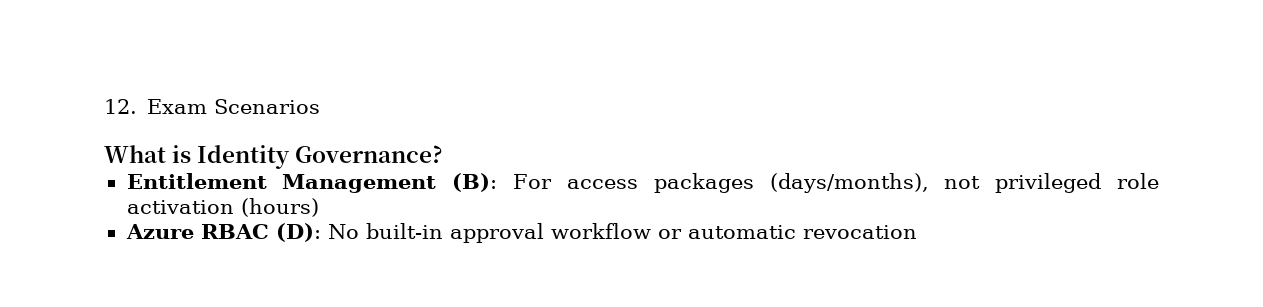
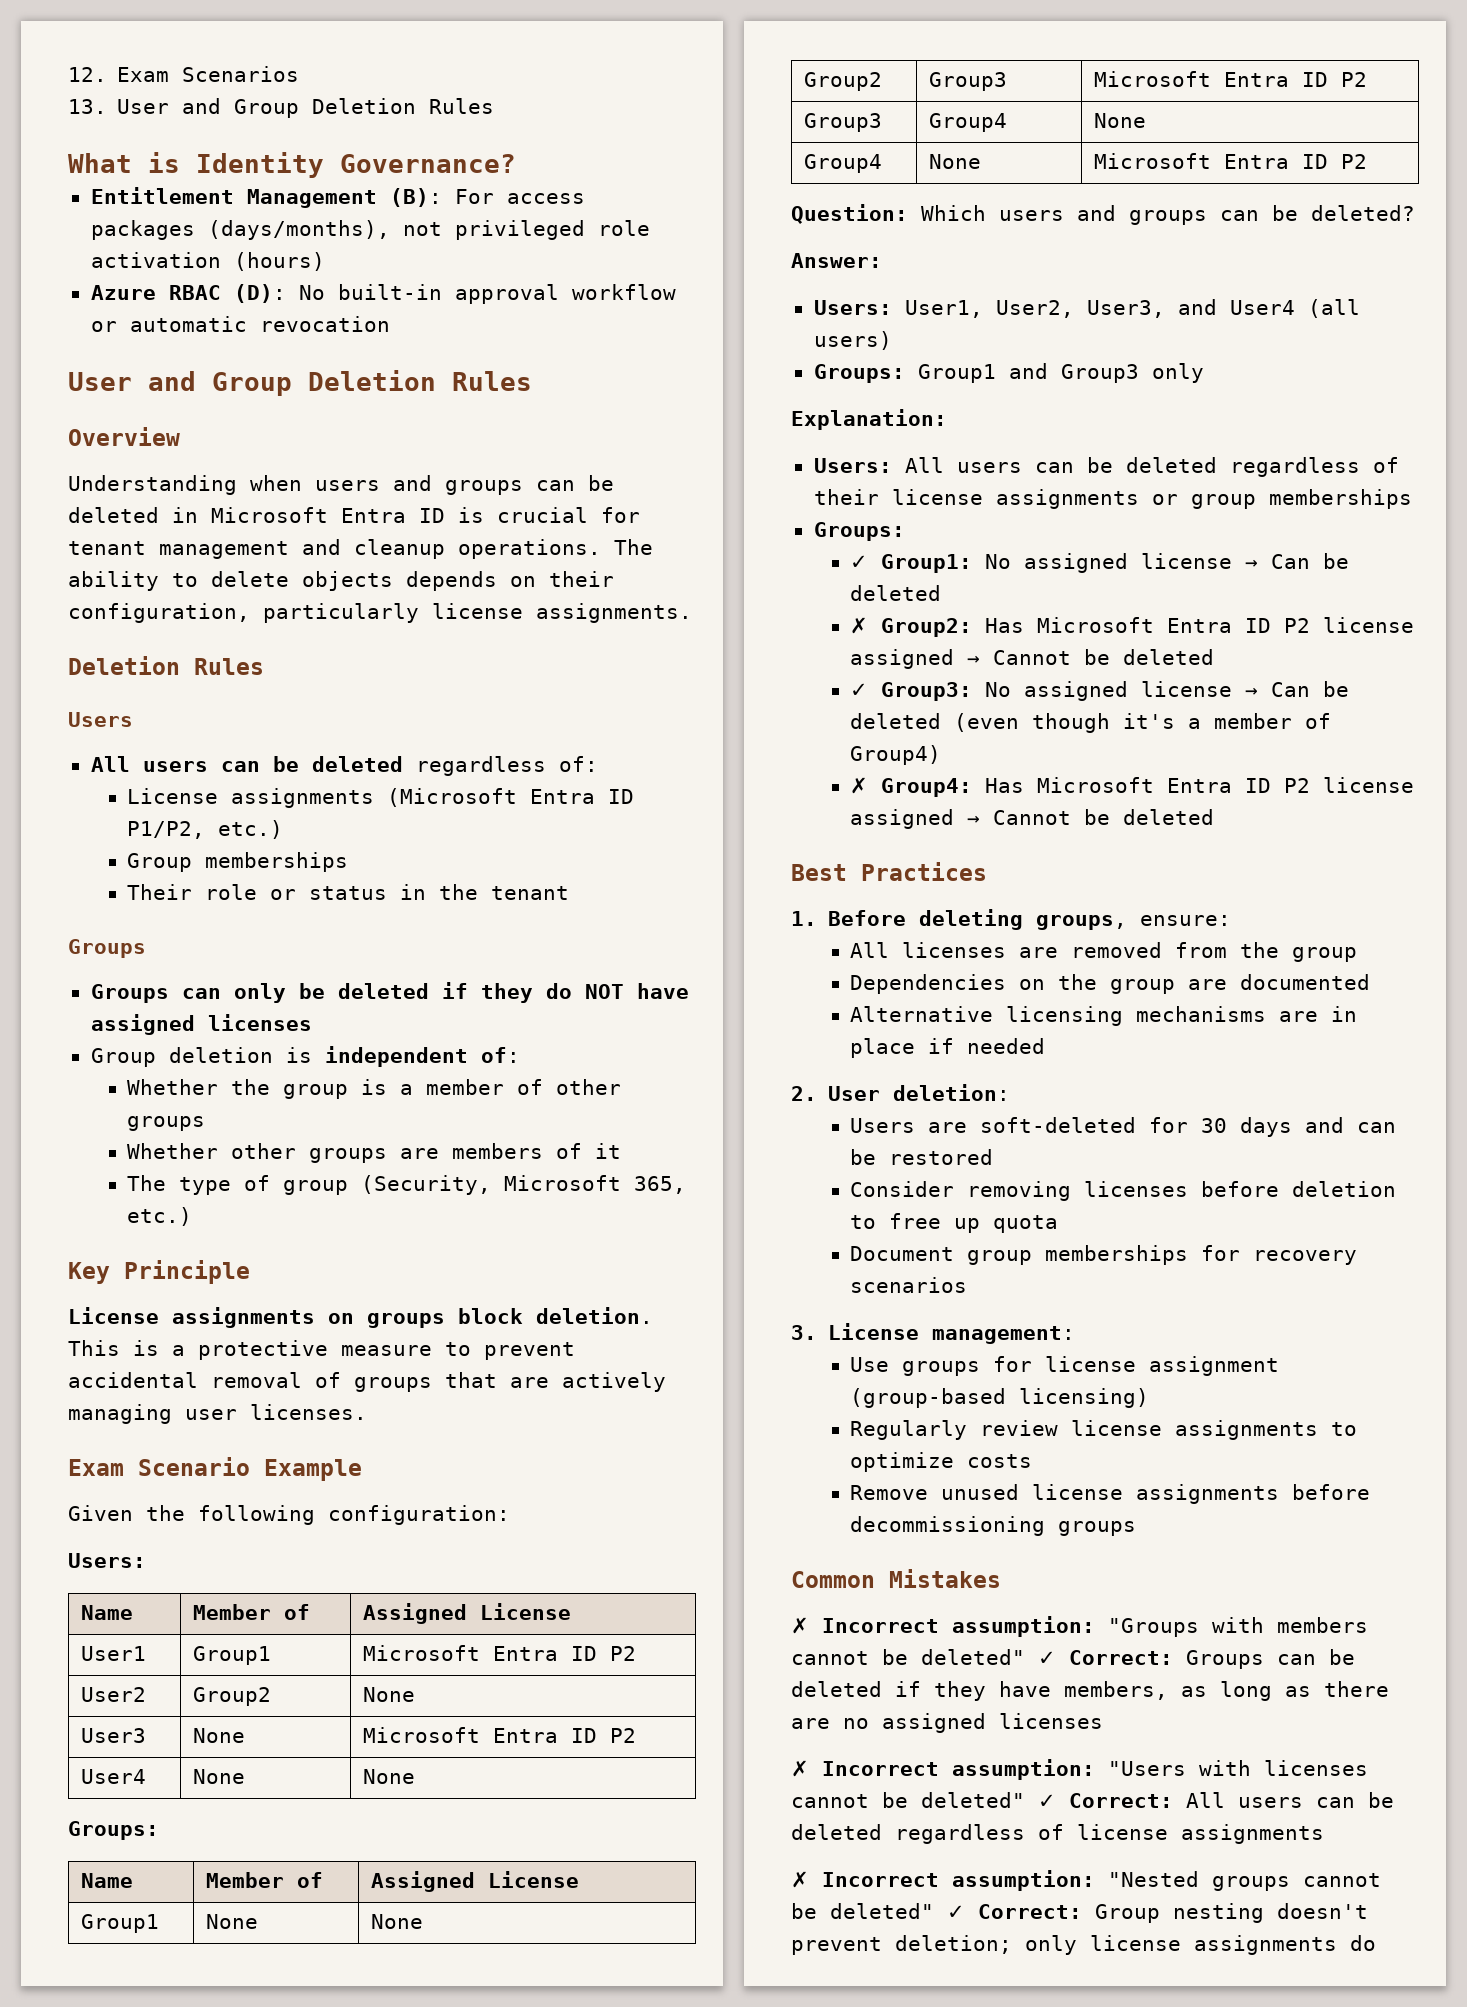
(321, 106) none -> [68,98,495,118] // 13. User and Group Deletion Rules
(917, 232) none -> [68,370,532,396] [68,427,180,446] [68,475,614,495] [68,507,640,523] [68,539,653,559] [68,571,614,591] [68,603,692,623] [68,656,264,675] [68,712,133,727] [90,756,598,776] [127,788,635,808] [127,820,284,839] [127,852,349,872] [127,884,570,900] [68,939,146,958] [90,982,689,1003] [90,1014,312,1035] [90,1046,520,1067] [127,1079,622,1099] [127,1116,206,1131] [127,1143,622,1163] [127,1175,687,1195] [127,1207,193,1226] [68,1260,250,1284] [68,1307,653,1328] [68,1340,575,1360] [68,1372,666,1392] [68,1404,367,1424] [68,1457,362,1481] [68,1505,510,1525] [68,1553,146,1568] [81,1605,134,1620] [193,1604,311,1620] [363,1603,572,1624] [81,1646,147,1661] [193,1646,272,1665] [363,1645,637,1661] [81,1687,147,1702] [193,1687,272,1706] [363,1687,416,1702] [81,1728,147,1743] [193,1728,246,1743] [363,1727,637,1743] [81,1769,147,1784] [193,1769,246,1784] [363,1769,416,1784] [68,1821,159,1840] [81,1873,134,1888] [206,1872,324,1888] [371,1871,580,1892] [81,1914,160,1933] [206,1914,259,1929] [371,1914,424,1929] [804,72,883,91] [929,72,1008,91] [1094,71,1368,87] [804,113,883,132] [929,113,1008,132] [1094,113,1147,128] [804,154,883,173] [929,154,982,169] [1094,153,1368,169] [791,204,1415,225] [791,253,882,268] [813,299,1360,318] [813,331,892,350] [813,363,1204,383] [791,409,947,430] [813,457,1399,477] [813,489,1412,509] [813,522,905,541] [850,553,1350,573] [850,585,942,601] [850,617,1415,637] [850,649,1215,669] [850,681,1350,701] [850,713,1332,733] [850,745,942,765] [850,777,1415,797] [850,809,1215,829] [791,862,987,881] [791,909,1231,930] [850,942,1358,962] [850,974,1371,994] [850,1006,1358,1026] [850,1038,1046,1058] [791,1084,1010,1101] [850,1117,1397,1137] [850,1149,994,1165] [850,1181,1397,1201] [850,1213,1059,1233] [850,1245,1358,1265] [850,1277,968,1293] [791,1323,1075,1344] [850,1356,1280,1376] [850,1388,1150,1408] [850,1420,1358,1440] [850,1452,1033,1472] [850,1484,1371,1504] [850,1516,1137,1536] [791,1569,1001,1588] [791,1616,1368,1637] [791,1649,1355,1669] [791,1681,1389,1701] [791,1713,1103,1733] [791,1759,1368,1780] [791,1792,1394,1808] [791,1824,1324,1844] [791,1870,1381,1891] [791,1903,1368,1923] [791,1935,1376,1955] // User and Group Deletion Rules // Overview // Understanding when users and groups can be deleted in Microsoft Entra ID is crucial for tenant management and cleanup operations. The ability to delete objects depends on their configuration, particularly license assignments. // Deletion Rules // Users // All users can be deleted regardless of: // License assignments (Microsoft Entra ID P1/P2, etc.) // Group memberships // Their role or status in the tenant // Groups // Groups can only be deleted if they do NOT have assigned licenses // Group deletion is independent of: // Whether the group is a member of other groups // Whether other groups are members of it // The type of group (Security, Microsoft 365, etc.) // Key Principle // License assignments on groups block deletion. This is a protective measure to prevent accidental removal of groups that are actively managing user licenses. // Exam Scenario Example // Given the following configuration: // Users: // Name | Member of | Assigned License // User1 | Group1 | Microsoft Entra ID P2 // User2 | Group2 | None // User3 | None | Microsoft Entra ID P2 // User4 | None | None // Groups: // Name | Member of | Assigned License // Group1 | None | None // Group2 | Group3 | Microsoft Entra ID P2 // Group3 | Group4 | None // Group4 | None | Microsoft Entra ID P2 // Question: Which users and groups can be deleted? // Answer: // Users: User1, User2, User3, and User4 (all users) // Groups: Group1 and Group3 only // Explanation: // Users: All users can be deleted regardless of their license assignments or group memberships // Groups: // ✓ Group1: No assigned license → Can be deleted // ✗ Group2: Has Microsoft Entra ID P2 license assigned → Cannot be deleted // ✓ Group3: No assigned license → Can be deleted (even though it's a member of Group4) // ✗ Group4: Has Microsoft Entra ID P2 license assigned → Cannot be deleted // Best Practices // 1. Before deleting groups, ensure: // All licenses are removed from the group // Dependencies on the group are documented // Alternative licensing mechanisms are in place if needed // 2. User deletion: // Users are soft-deleted for 30 days and can be restored // Consider removing licenses before deletion to free up quota // Document group memberships for recovery scenarios // 3. License management: // Use groups for license assignment (group-based licensing) // Regularly review license assignments to optimize costs // Remove unused license assignments before decommissioning groups // Common Mistakes // ✗ Incorrect assumption: "Groups with members cannot be deleted" ✓ Correct: Groups can be deleted if they have members, as long as there are no assigned licenses // ✗ Incorrect assumption: "Users with licenses cannot be deleted" ✓ Correct: All users can be deleted regardless of license assignments // ✗ Incorrect assumption: "Nested groups cannot be deleted" ✓ Correct: Group nesting doesn't prevent deletion; only license assignments do

